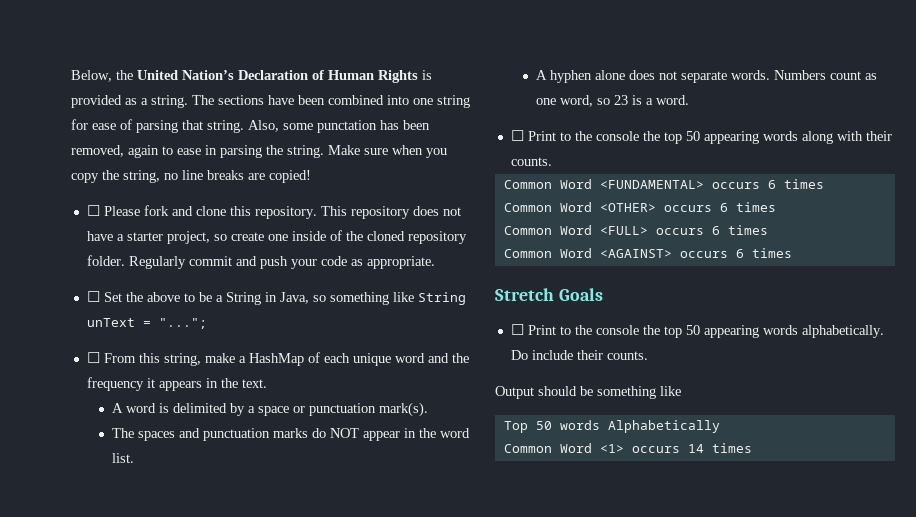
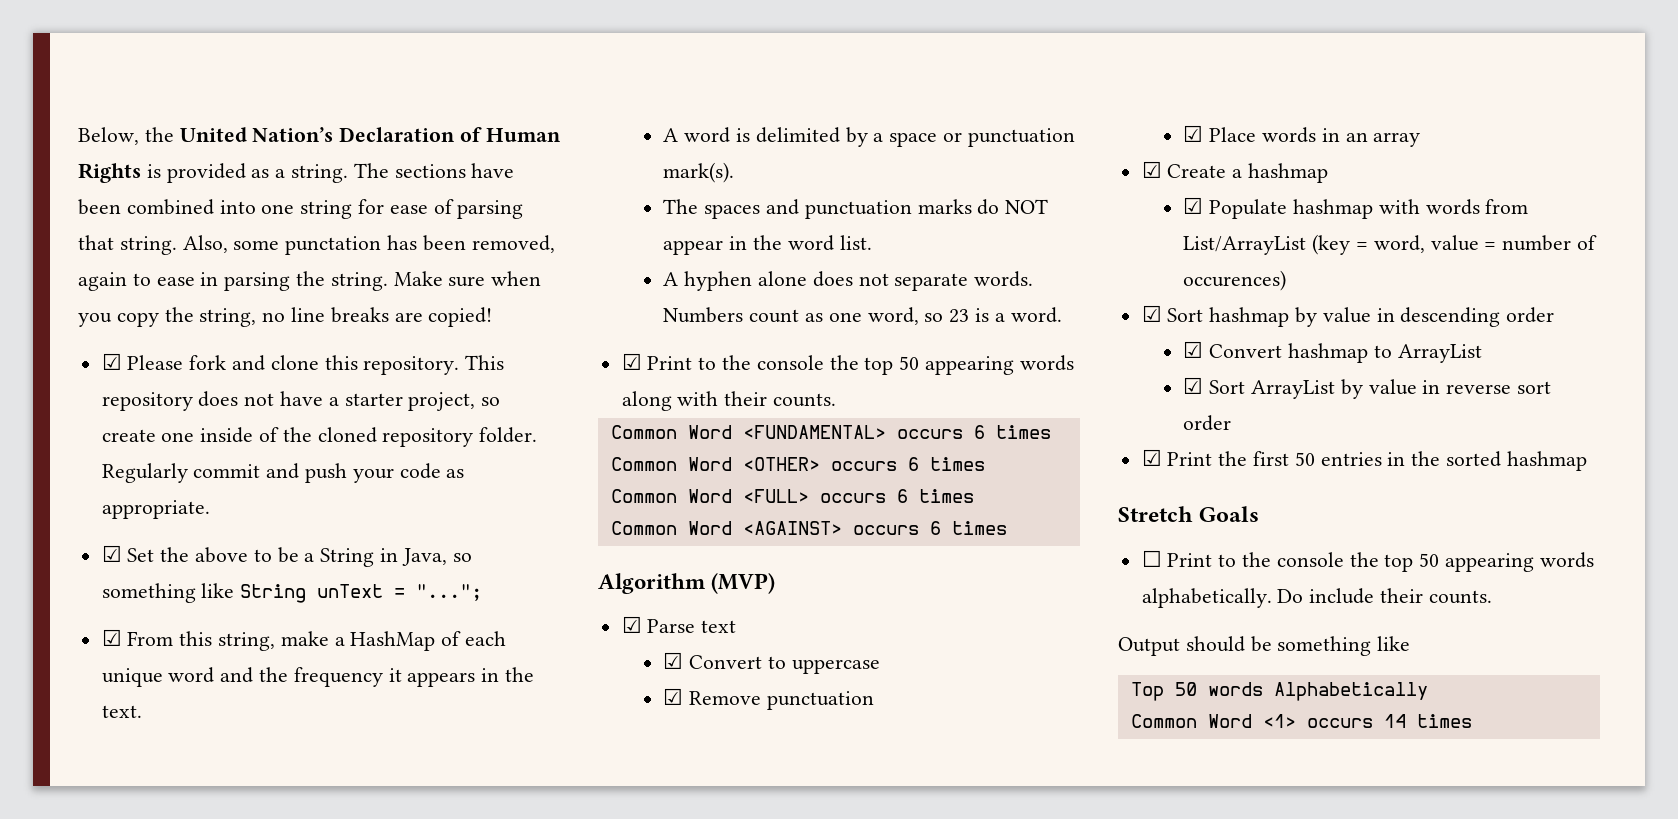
[86,205,100,216] ☐ -> [101,353,122,370] ☑
[86,291,100,302] ☐ -> [101,545,122,562] ☑
[86,352,100,363] ☐ -> [101,629,122,646] ☑
[510,130,524,141] ☐ -> [621,353,642,370] ☑
(792, 253) none -> [598,573,776,594] [621,616,737,633] [663,652,880,674] [663,688,874,710] [1183,125,1421,147] [1141,161,1329,183] [1183,197,1529,219] [1183,234,1597,255] [1183,270,1287,291] [1141,305,1555,327] [1183,341,1482,363] [1183,377,1551,399] [1183,415,1232,431] [1141,449,1587,471] // Algorithm (MVP) // ☑ Parse text // ☑ Convert to uppercase // ☑ Remove punctuation // ☑ Place words in an array // ☑ Create a hashmap // ☑ Populate hashmap with words from List/ArrayList (key = word, value = number of occurences) // ☑ Sort hashmap by value in descending order // ☑ Convert hashmap to ArrayList // ☑ Sort ArrayList by value in reverse sort order // ☑ Print the first 50 entries in the sorted hashmap

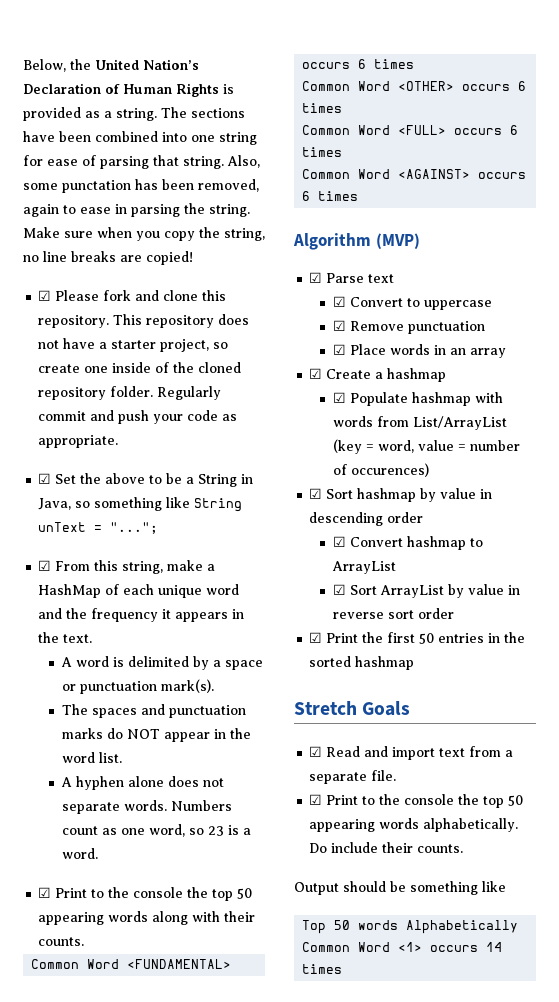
[1141,550,1162,567] ☐ -> [309,746,514,760] [309,770,397,784] [309,794,323,805] ☑ Read and import text from a separate file. // ☑

